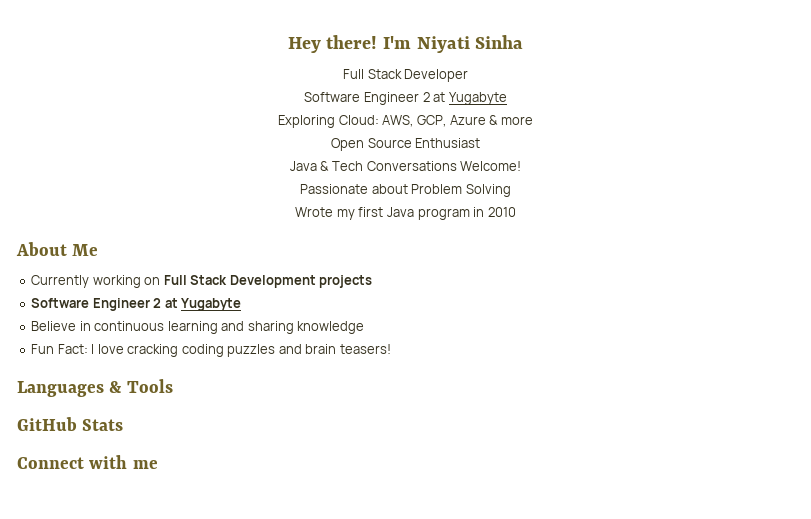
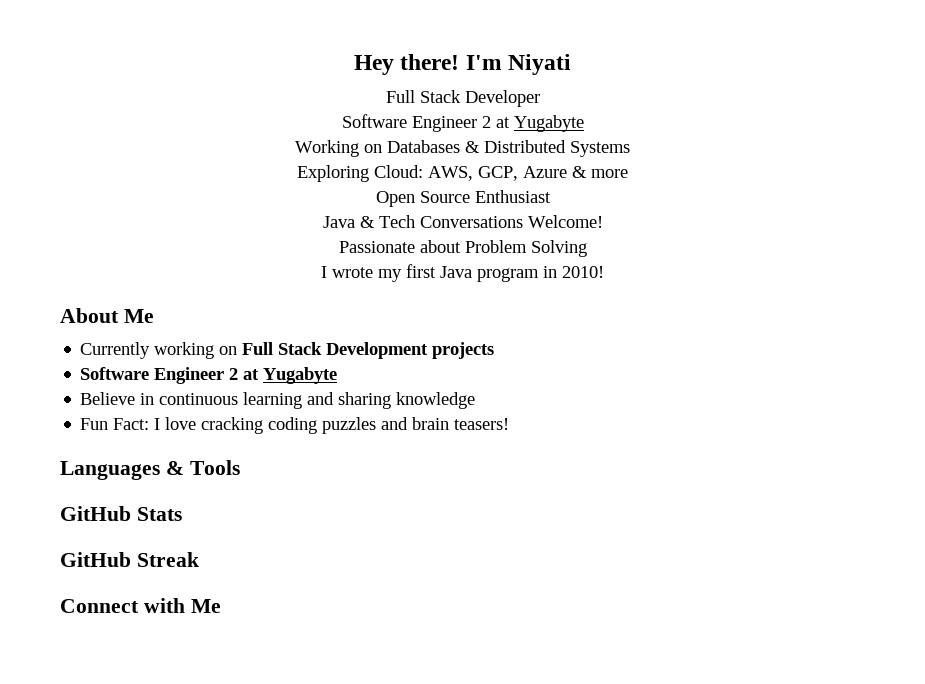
[475,35,524,49] Sinha -> (572, 64) none
(507, 98) none -> [295,140,630,157] // Working on Databases & Distributed Systems
[295,207,334,217] Wrote -> [321,266,373,278] I wrote
[487,207,516,217] 2010 -> [562,266,604,278] 2010!
(124, 425) none -> [60,552,199,567] // GitHub Streak
[132,460,158,469] me -> [190,599,221,613] Me

